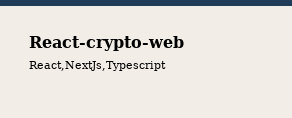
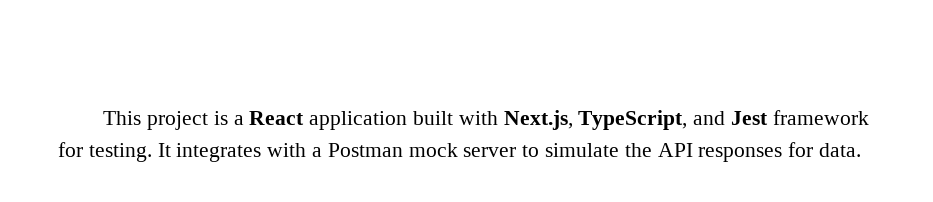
[29,36,184,51] [29,61,166,71] React-crypto-web // React,NextJs,Typescript -> [103,110,869,130] [58,142,862,162] This project is a React application built with Next.js, TypeScript, and Jest framework for testing. It integrates with a Postman mock server to simulate the API responses for data.

